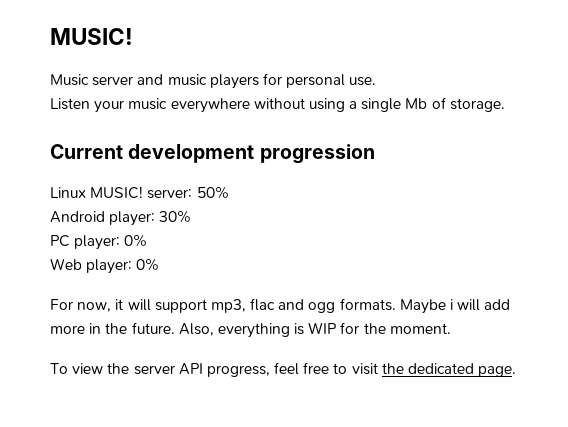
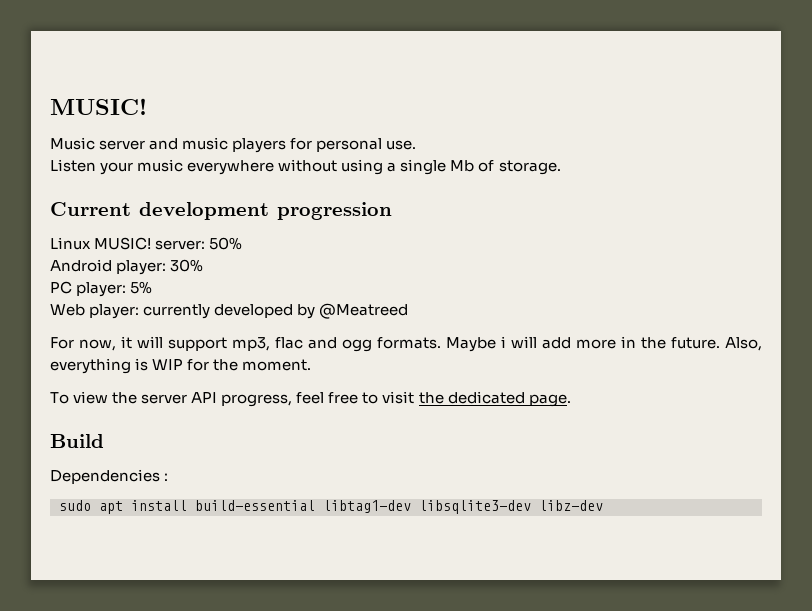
[124,234,148,247] 0% -> [130,281,153,294] 5%
[136,258,160,271] 0% -> [143,303,409,319] currently developed by @Meatreed
(517, 371) none -> [50,434,104,448] [50,469,169,484] [59,500,603,514] // Build // Dependencies : // sudo apt install build-essential libtag1-dev libsqlite3-dev libz-dev

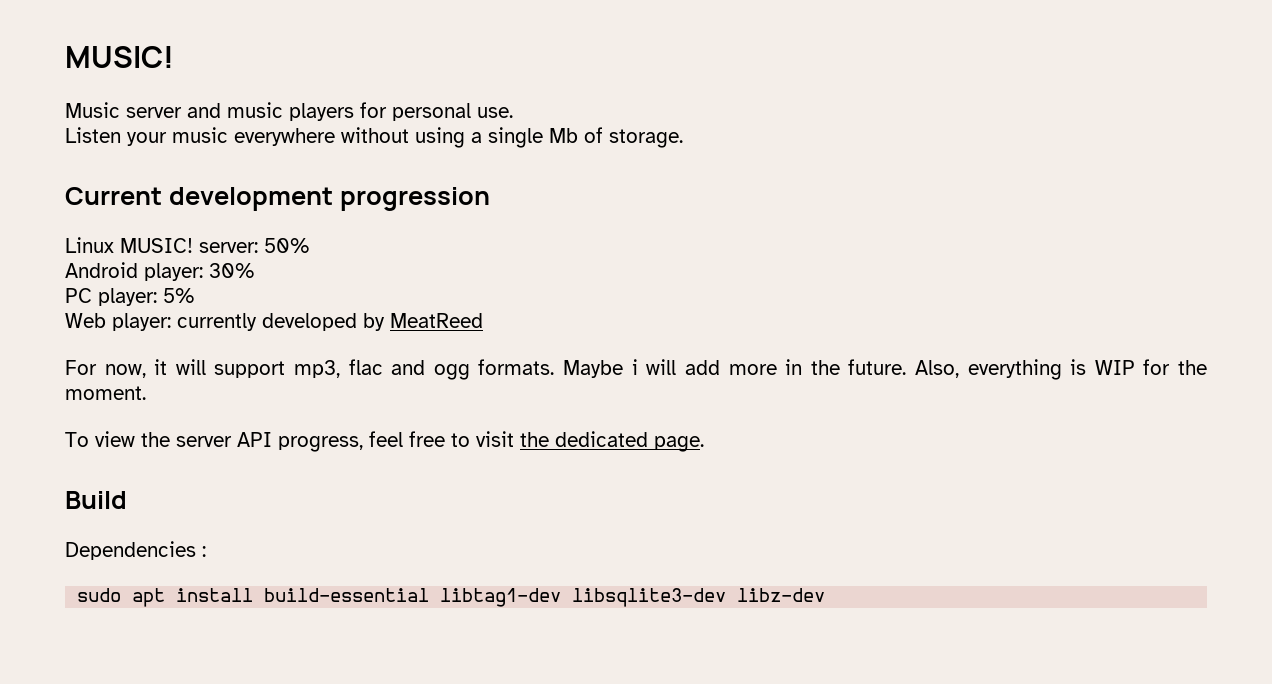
[319,303,409,319] @Meatreed -> [390,313,483,328] MeatReed

